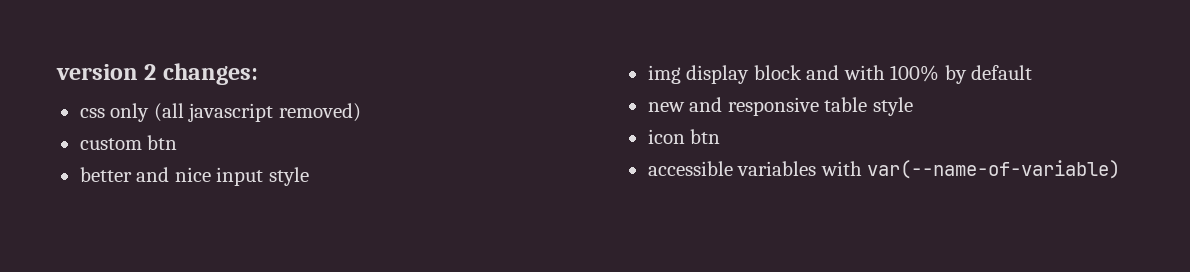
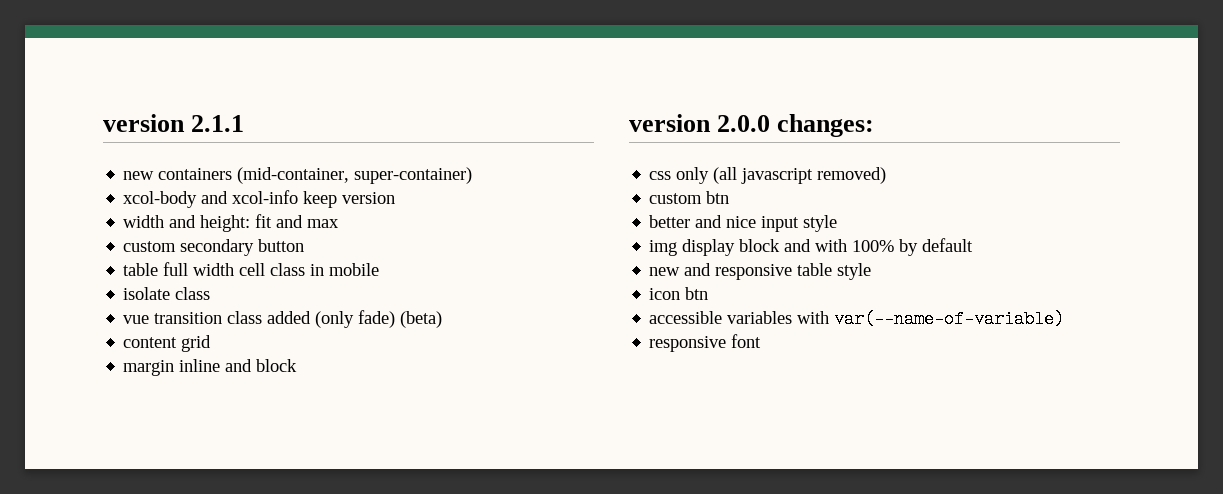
[56,64,157,80] version 2 -> [103,114,245,132] [123,167,473,184] [123,190,396,208] [123,214,340,232] [123,239,305,256] [123,262,380,276] [123,287,211,300] [123,310,443,328] [123,335,212,352] [123,359,298,376] [629,114,771,132] version 2.1.1 // new containers (mid-container, super-container) // xcol-body and xcol-info keep version // width and height: fit and max // custom secondary button // table full width cell class in mobile // isolate class // vue transition class added (only fade) (beta) // content grid // margin inline and block // version 2.0.0
(1121, 169) none -> [649,334,762,352] // responsive font

